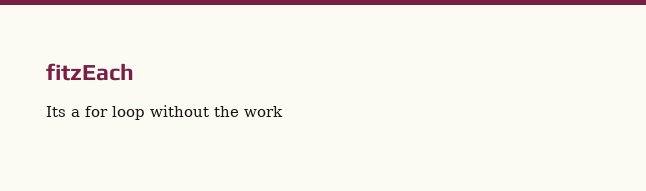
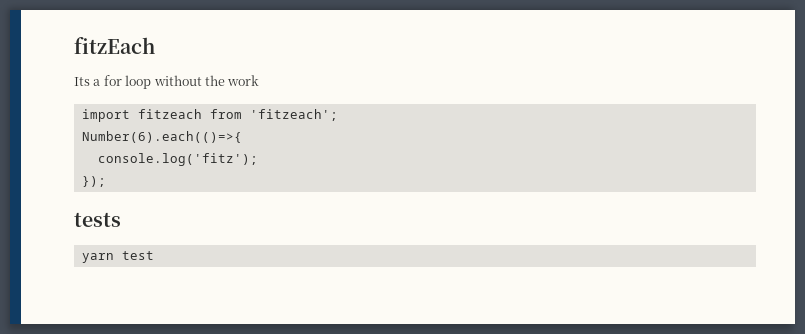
(283, 111) none -> [81,109,338,122] [81,131,242,143] [97,153,258,166] [81,176,106,187] [74,212,121,227] [81,251,154,263] // import fitzeach from 'fitzeach'; // Number(6).each(()=>{ // console.log('fitz'); // }); // tests // yarn test

